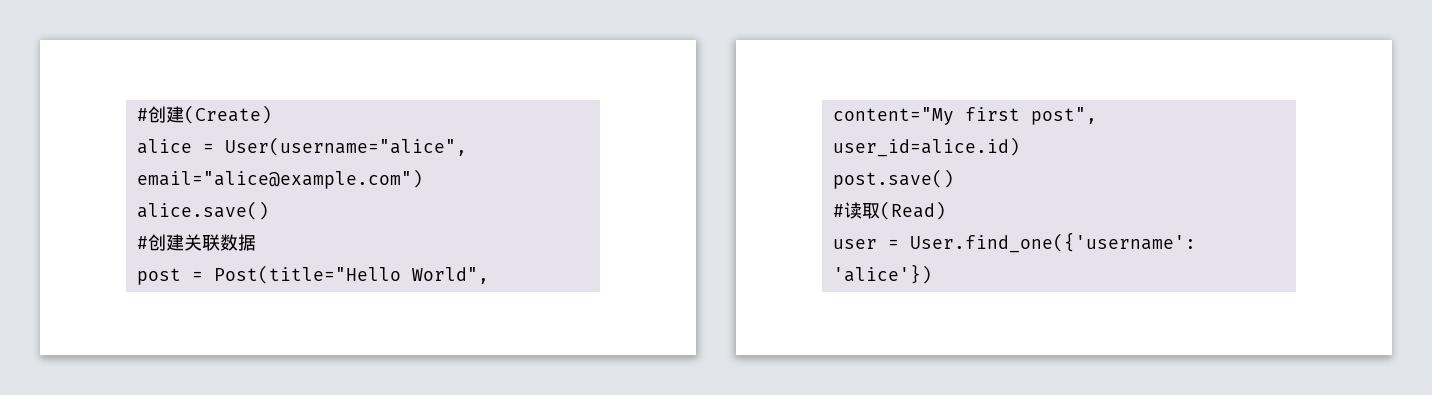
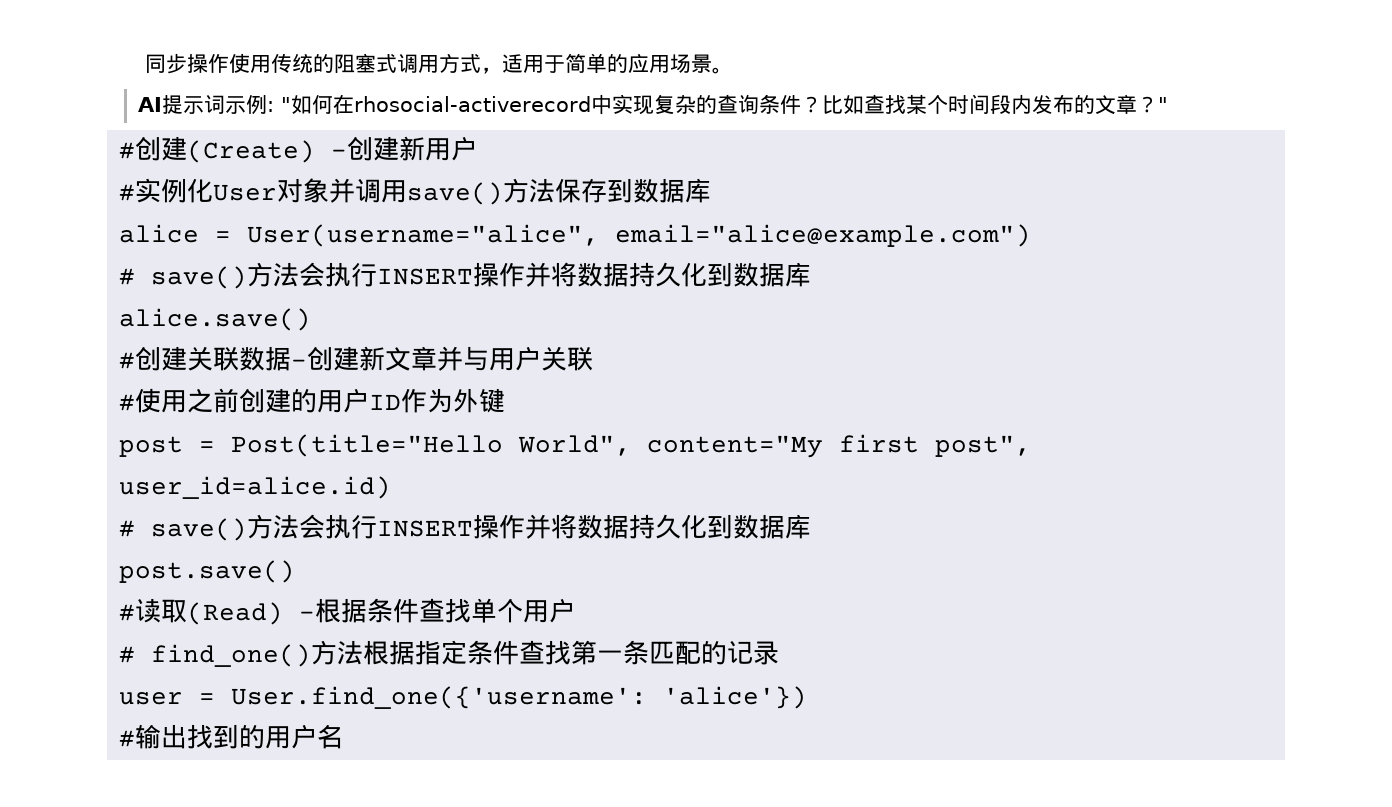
[136,105,272,124] [136,137,467,156] [136,169,423,189] #创建(Create) // alice = User(username="alice", email="alice@example.com") -> [144,53,733,74] [138,94,1169,115] [119,136,478,163] [119,178,712,205] [119,224,1032,247] [119,262,812,289] 同步操作使用传统的阻塞式调用方式，适用于简单的应用场景。 // AI提示词示例: "如何在rhosocial-activerecord中实现复杂的查询条件？比如查找某个时间段内发布的文章？" // #创建(Create) -创建新用户 // #实例化User对象并调用save()方法保存到数据库 // alice = User(username="alice", email="alice@example.com") // # save()方法会执行INSERT操作并将数据持久化到数据库
(256, 242) none -> [291,346,594,371] [119,388,506,413] -创建新文章并与用户关联 // #使用之前创建的用户ID作为外键
[832,169,954,189] [832,201,946,220] post.save() // #读取(Read) -> [119,514,812,541] [119,560,296,583] [119,598,576,625] [119,640,780,667] # save()方法会执行INSERT操作并将数据持久化到数据库 // post.save() // #读取(Read) -根据条件查找单个用户 // # find_one()方法根据指定条件查找第一条匹配的记录
(932, 274) none -> [119,724,344,749] // #输出找到的用户名

